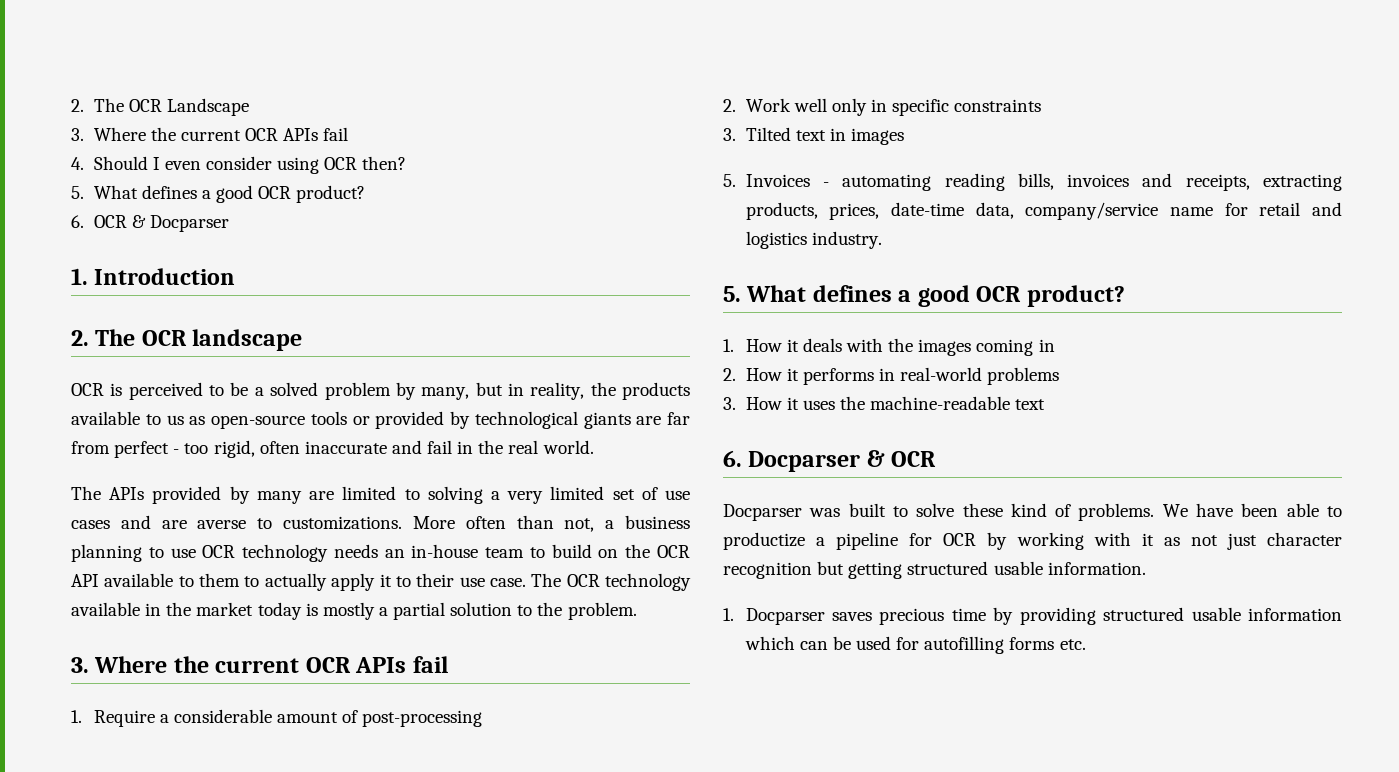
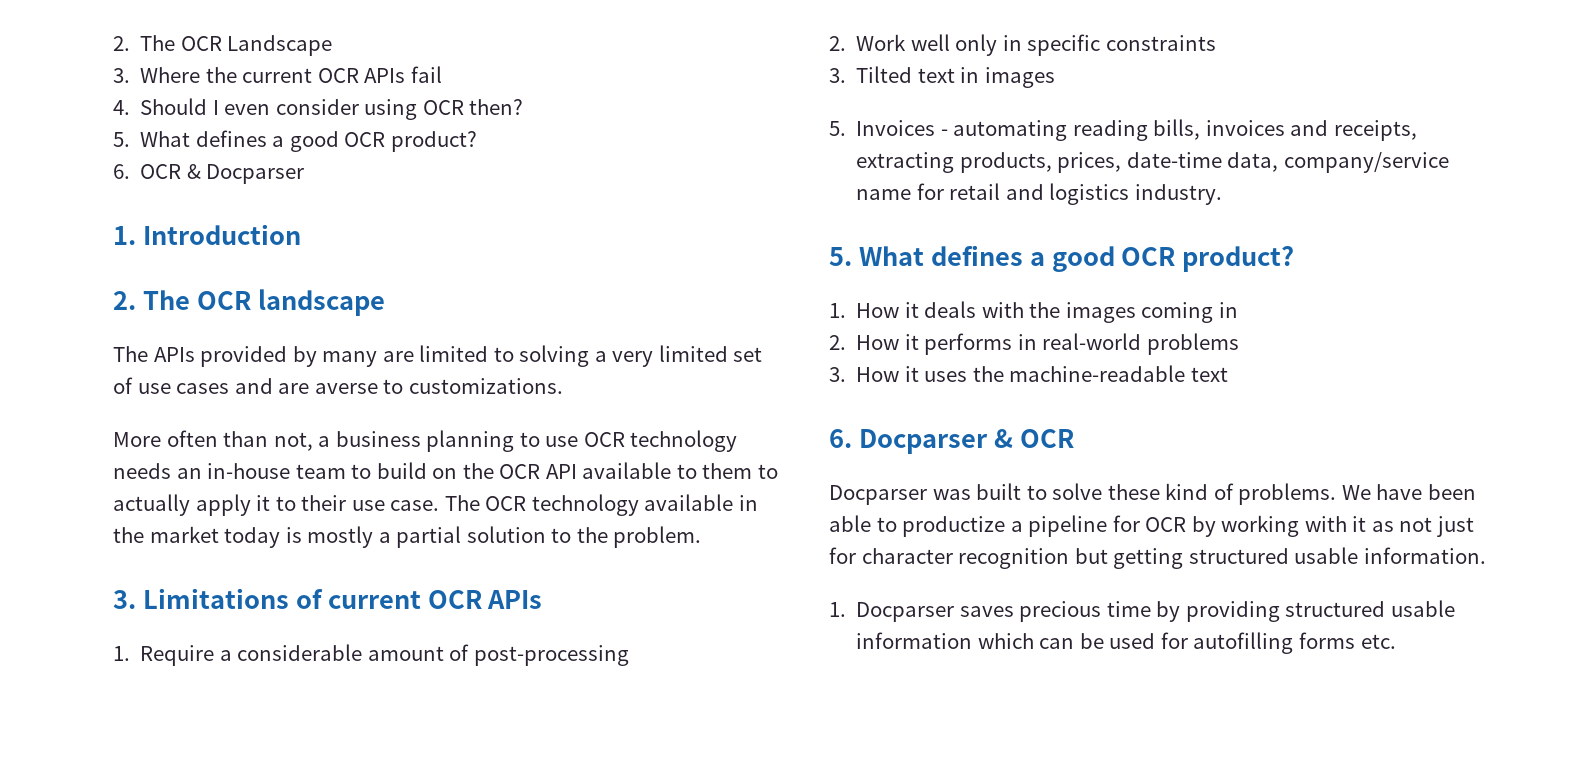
[71,382,690,400] [71,411,690,429] [71,440,594,458] // OCR is perceived to be a solved problem by many, but in reality, the products available to us as open-source tools or provided by technological giants are far from perfect - too rigid, often inaccurate and fail in the real world. -> (385, 302) none
(403, 523) none -> (563, 386) //
[94,656,448,673] Where the current OCR APIs fail -> [142,588,543,609] Limitations of current OCR APIs
(1257, 541) none -> [829,547,856,564] for

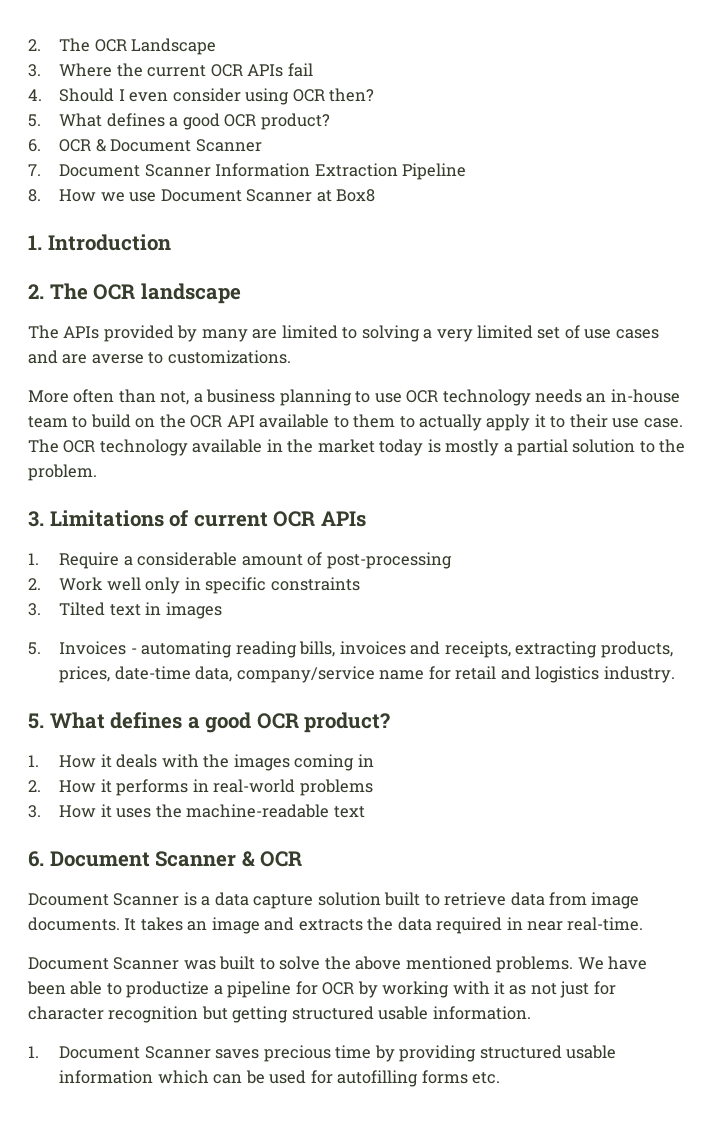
[206,164,305,184] Docparser -> [110,139,262,152] [28,163,467,180] [28,189,376,202] Document Scanner // 7. Document Scanner Information Extraction Pipeline // 8. How we use Document Scanner at Box8
[858,429,988,454] Docparser -> [49,851,237,867] Document Scanner
[829,485,927,505] Docparser -> [28,892,640,909] [28,917,644,934] [28,957,180,970] Dcoument Scanner is a data capture solution built to retrieve data from image documents. It takes an image and extracts the data required in near real-time. // Document Scanner
[1107,483,1234,500] these kind of -> [324,956,492,970] the above mentioned
[856,602,955,622] Docparser -> [59,1046,211,1059] Document Scanner

